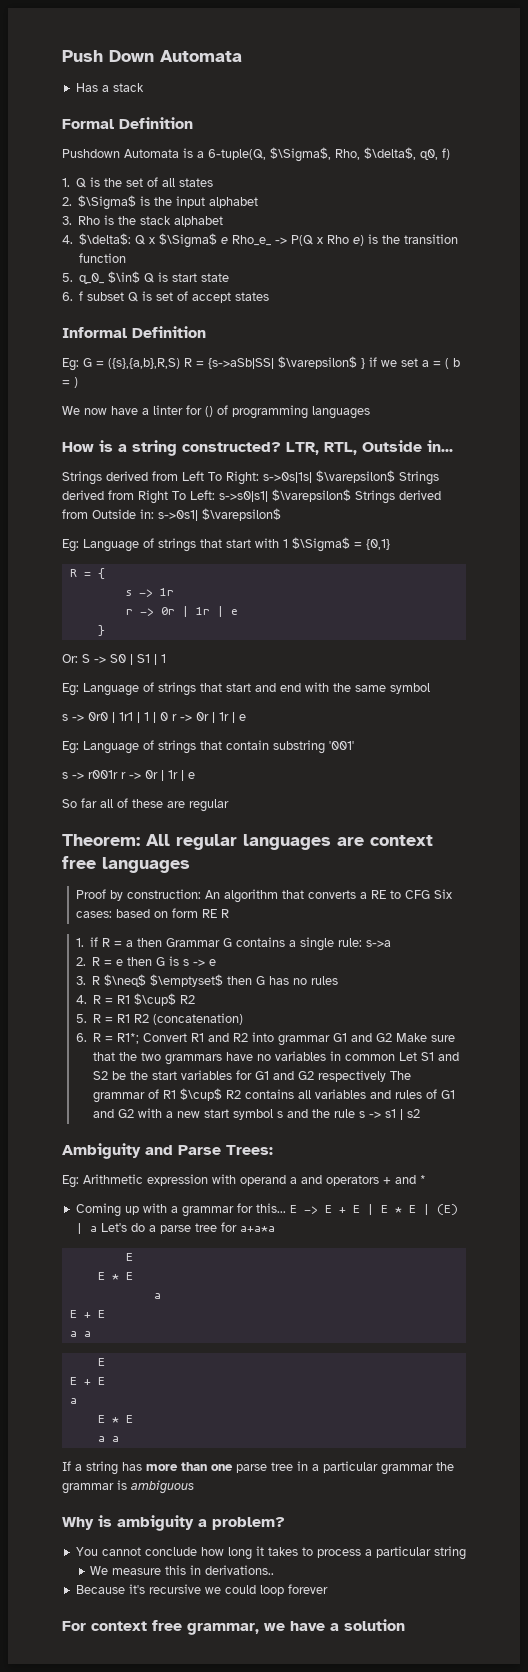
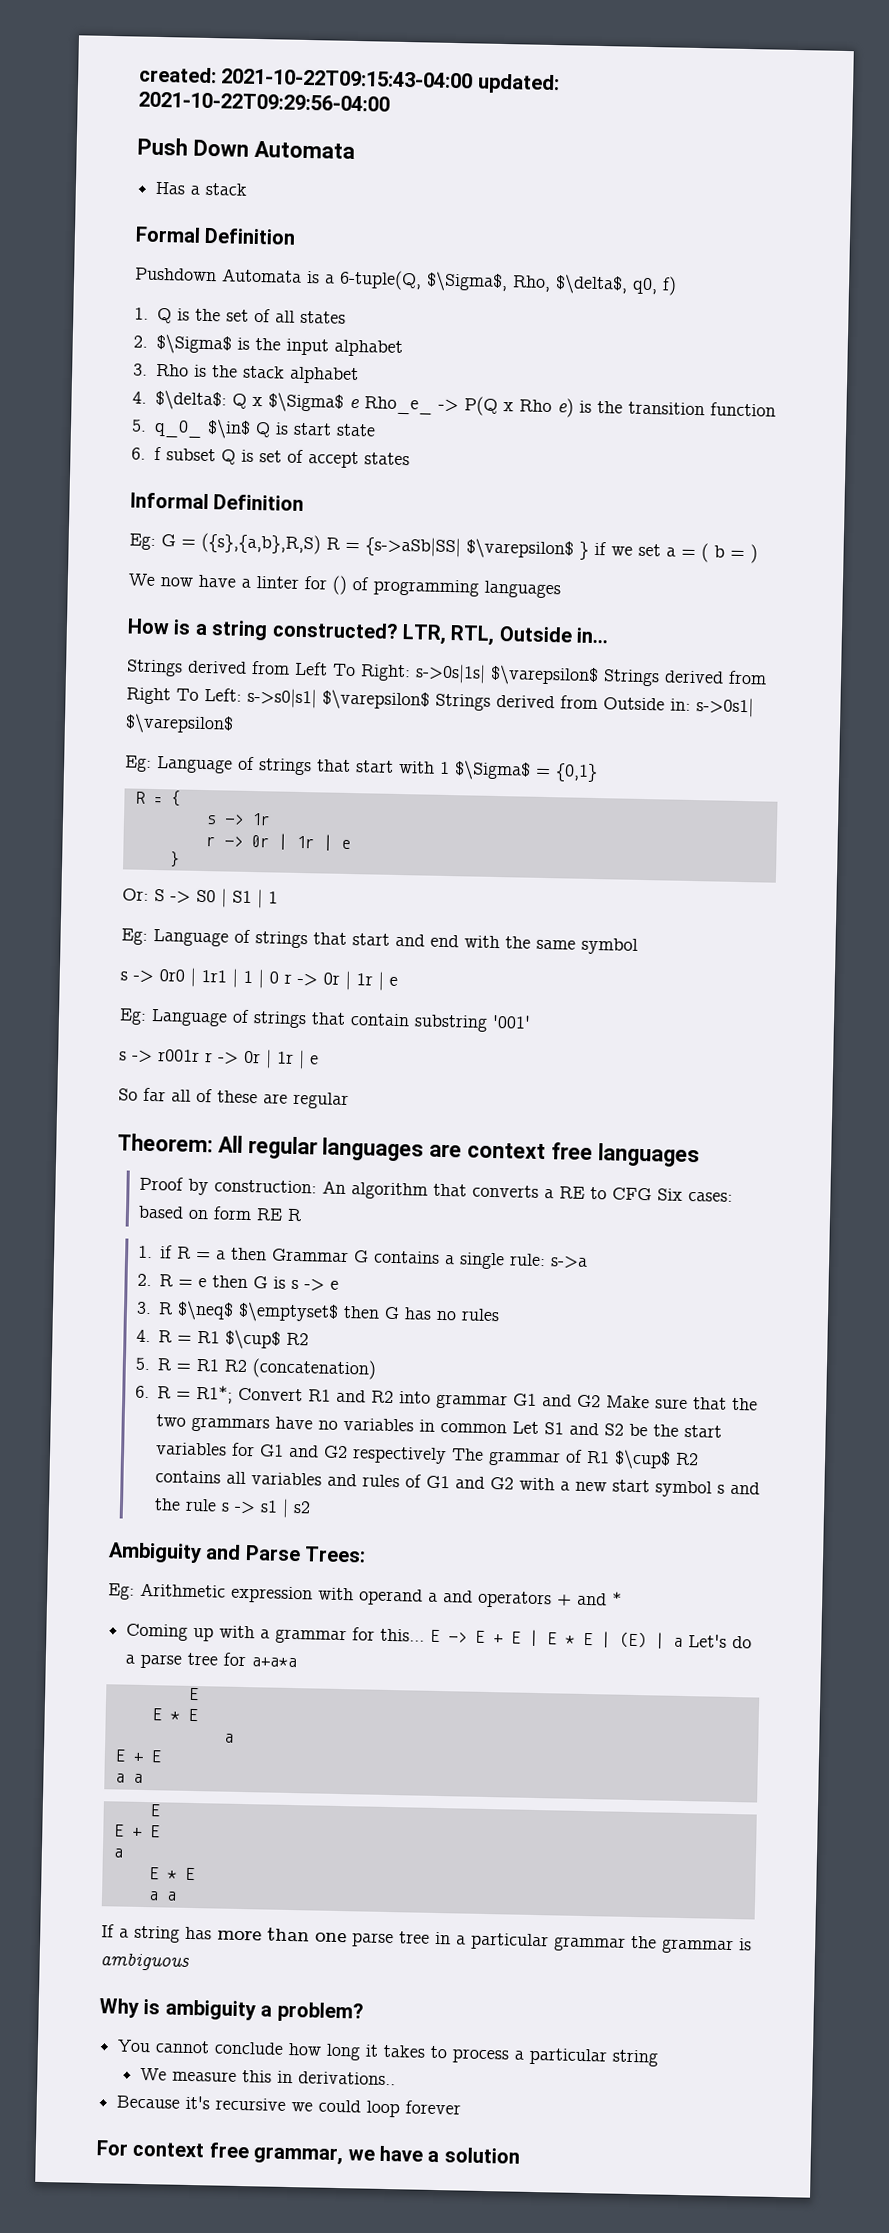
(62, 56) none -> [139,66,560,95] [138,91,390,112] created: 2021-10-22T09:15:43-04:00 updated: 2021-10-22T09:29:56-04:00 //

